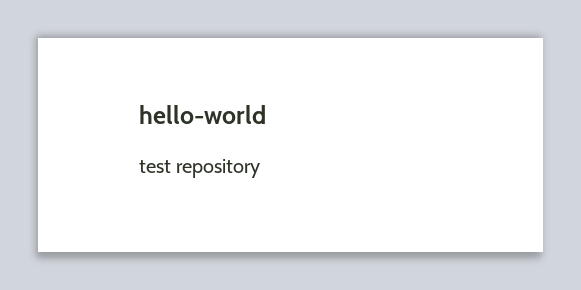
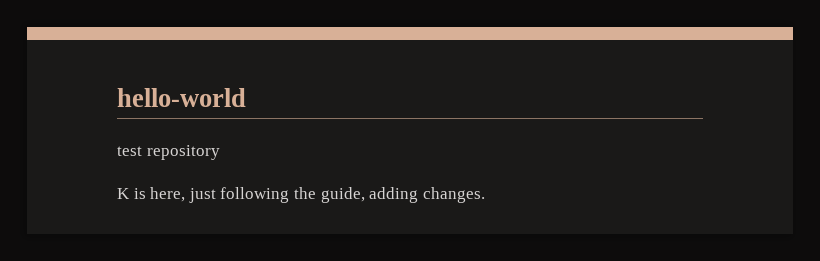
(261, 168) none -> [117,187,485,203] // K is here, just following the guide, adding changes.

